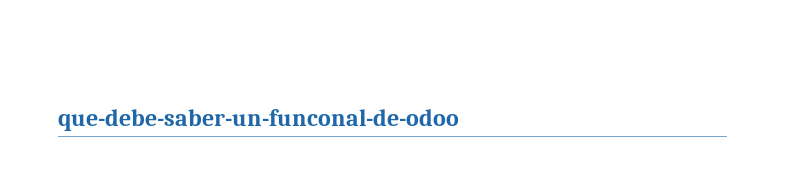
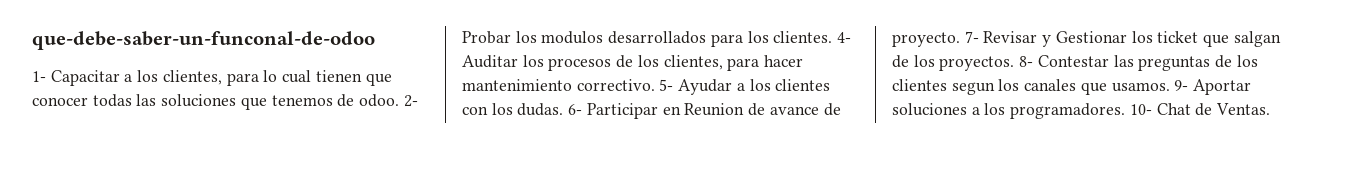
(459, 120) none -> [32,70,392,86] [32,94,418,110] [462,31,852,47] [462,55,804,71] [462,79,831,95] [462,103,841,119] [892,31,1281,47] [892,55,1258,71] [892,79,1252,95] [892,103,1271,119] // 1- Capacitar a los clientes, para lo cual tienen que conocer todas las soluciones que tenemos de odoo. 2- Probar los modulos desarrollados para los clientes. 4- Auditar los procesos de los clientes, para hacer mantenimiento correctivo. 5- Ayudar a los clientes con los dudas. 6- Participar en Reunion de avance de proyecto. 7- Revisar y Gestionar los ticket que salgan de los proyectos. 8- Contestar las preguntas de los clientes segun los canales que usamos. 9- Aportar soluciones a los programadores. 10- Chat de Ventas.

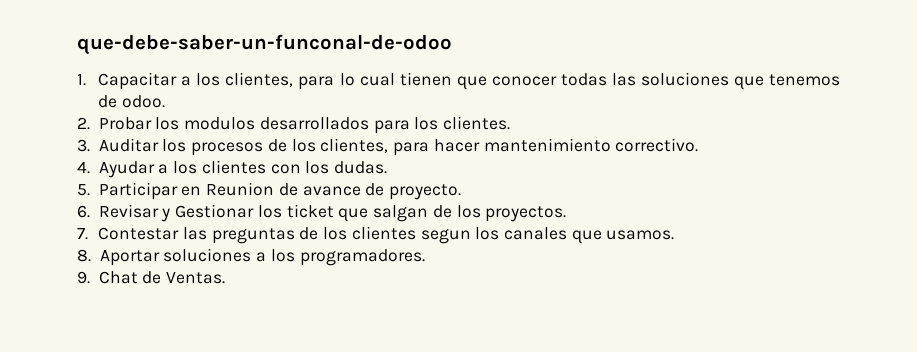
[32,71,46,82] 1- -> [77,73,86,86] 1.
[403,95,418,107] 2- -> [77,117,90,130] // 2.
[837,32,852,43] 4- -> [77,139,90,152] // 3.
[659,79,674,91] 5- -> [77,161,90,174] // 4.
[568,104,583,115] 6- -> [77,184,90,196] // 5.
[964,31,979,43] 7- -> [77,205,90,218] // 6.
[1019,56,1034,67] 8- -> [77,228,88,240] // 7.
[1174,80,1189,91] 9- -> [77,249,91,262] // 8.
[1129,104,1152,115] 10- -> [77,271,90,284] // 9.

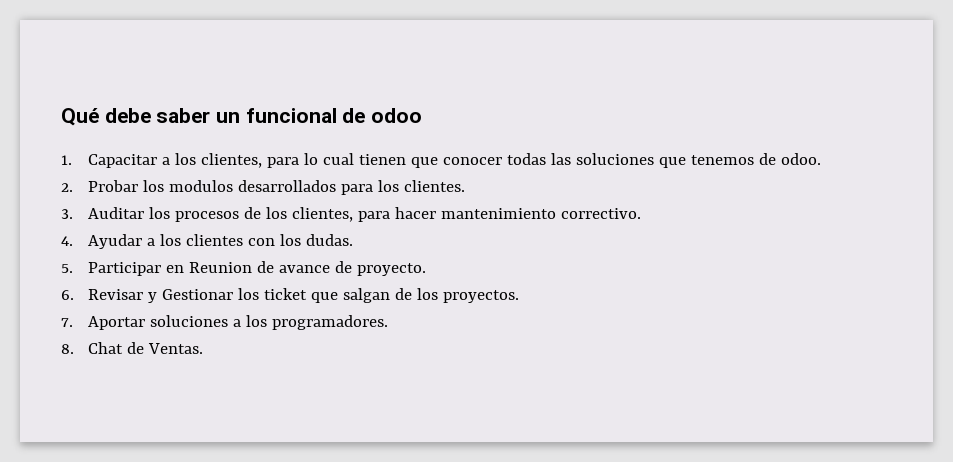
[77,34,452,55] que-debe-saber-un-funconal-de-odoo -> [61,108,423,126] Qué debe saber un funcional de odoo
[98,226,675,244] [77,249,91,262] Contestar las preguntas de los clientes segun los canales que usamos. // 8. -> (73, 322) none
[77,271,90,284] 9. -> [61,344,74,354] 8.

